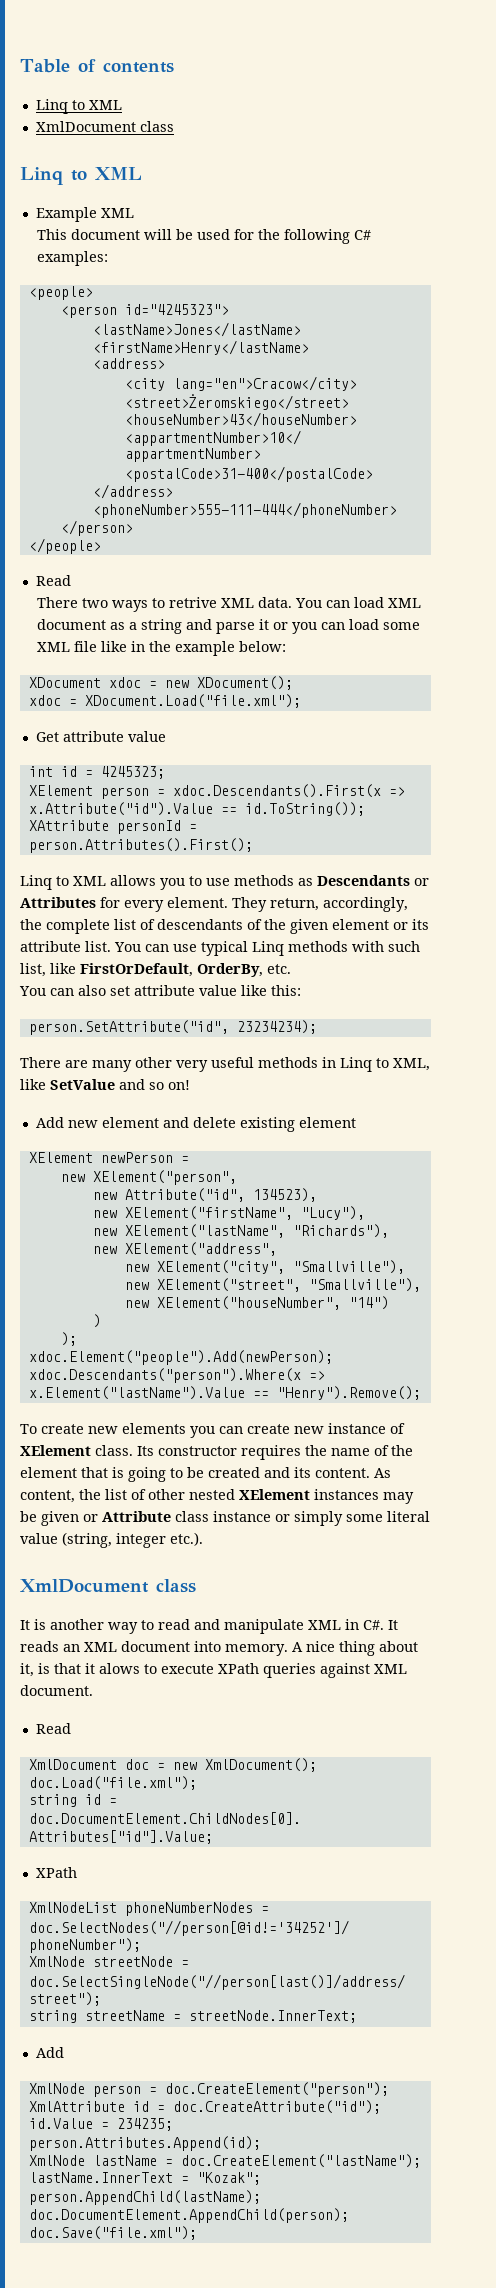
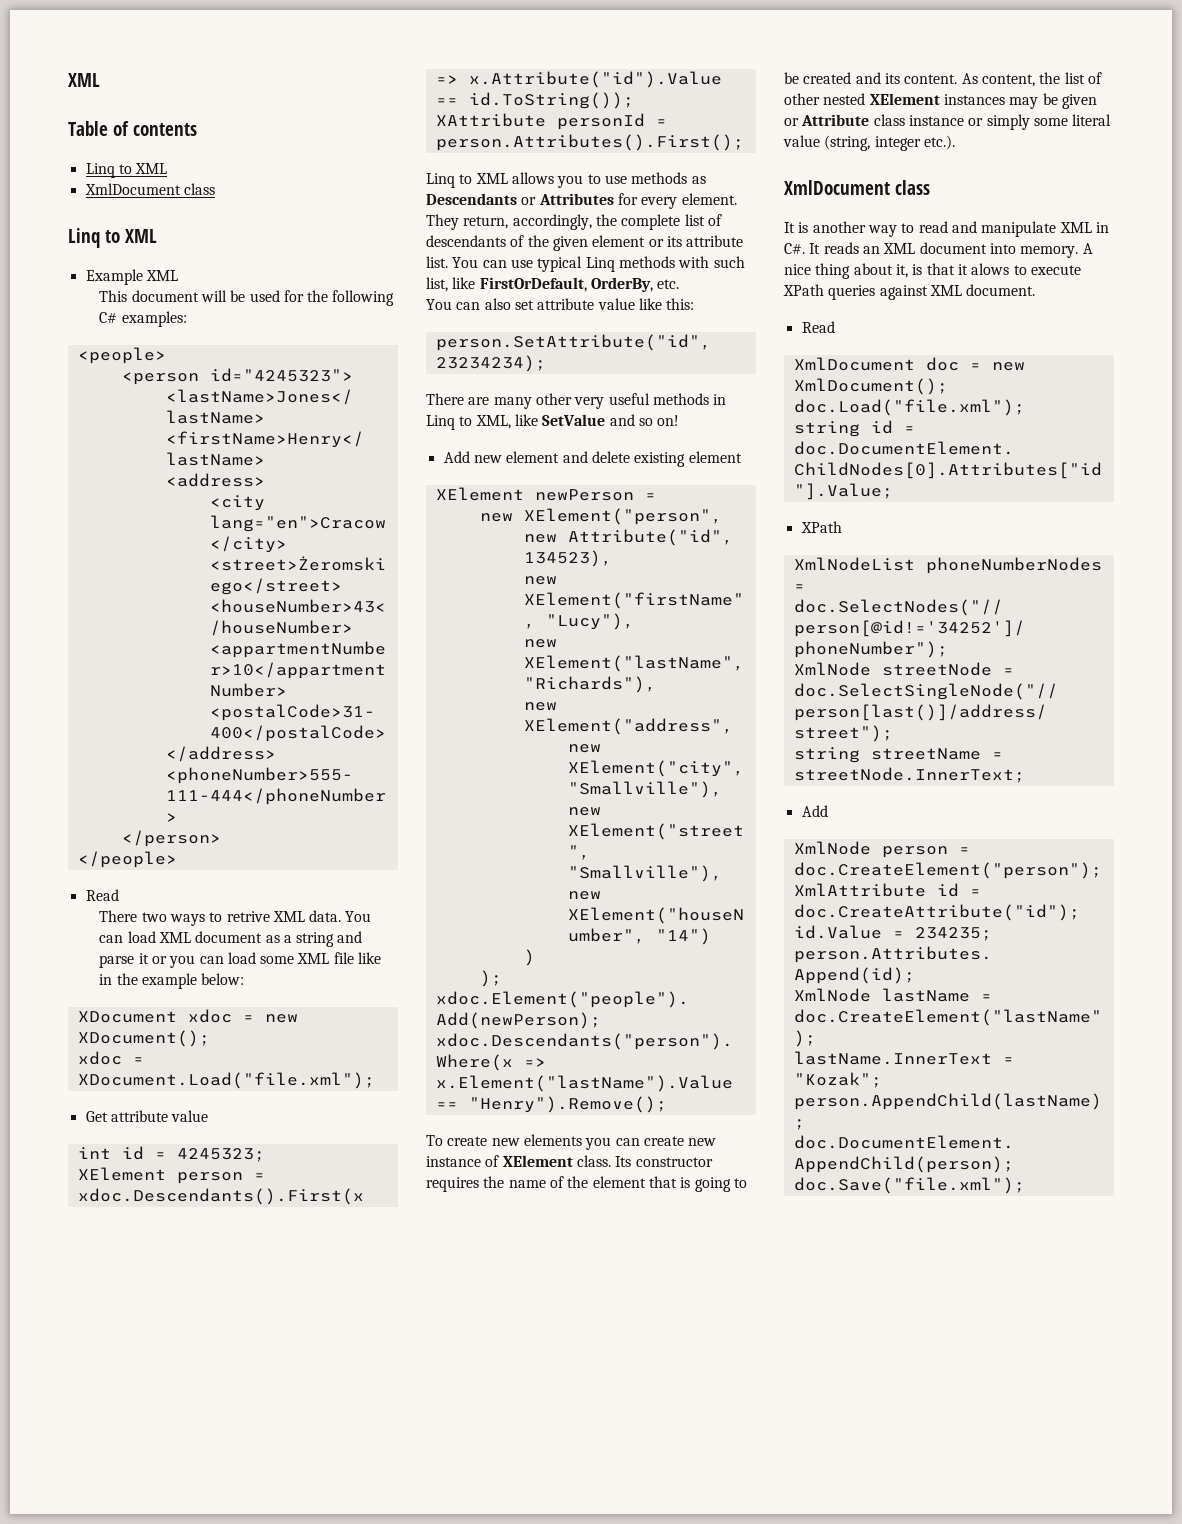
(20, 66) none -> [68,73,100,87] XML //

